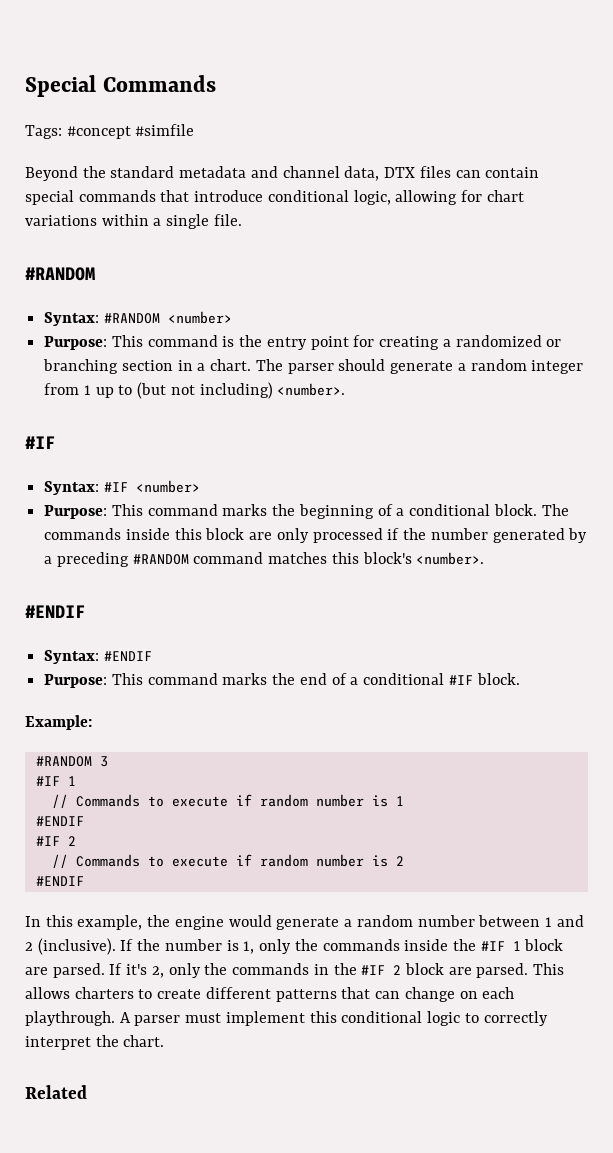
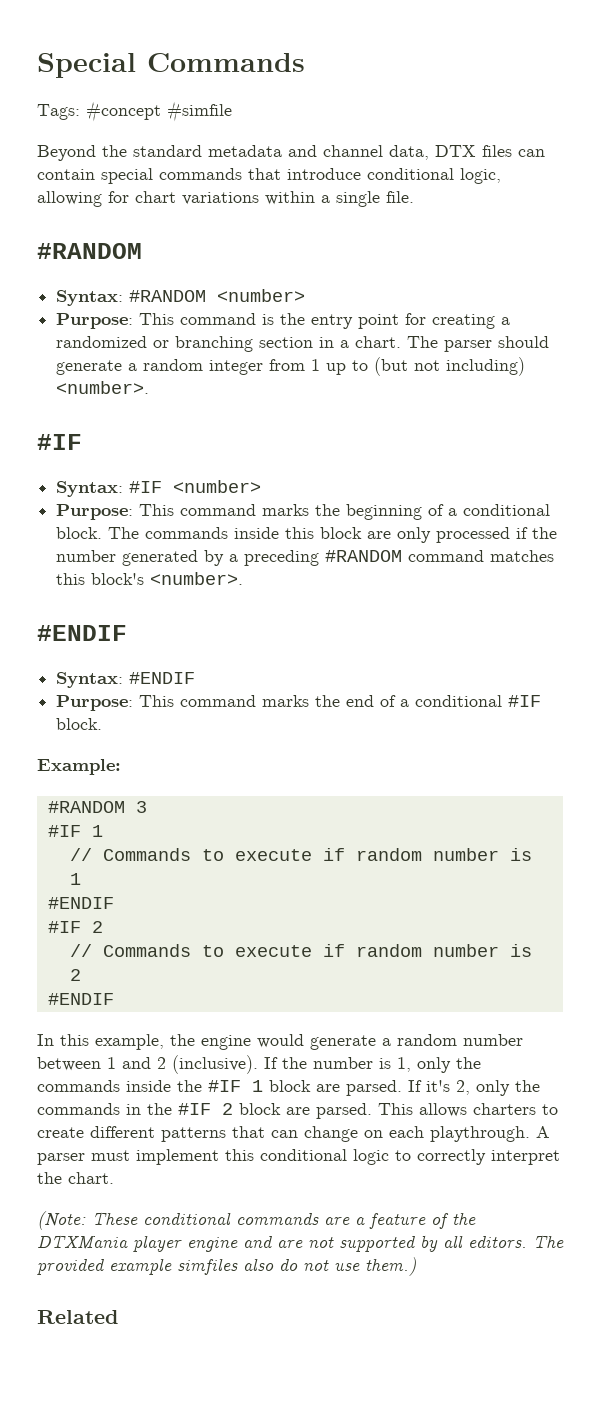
(165, 1041) none -> [37,1211,476,1230] [37,1235,564,1252] [37,1257,416,1276] // (Note: These conditional commands are a feature of the DTXMania player engine and are not supported by all editors. The provided example simfiles also do not use them.)

